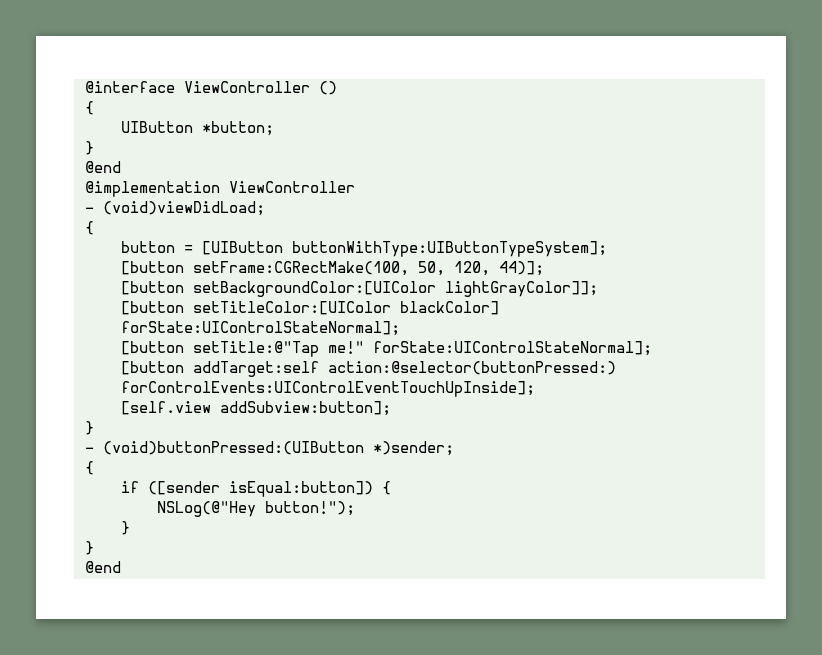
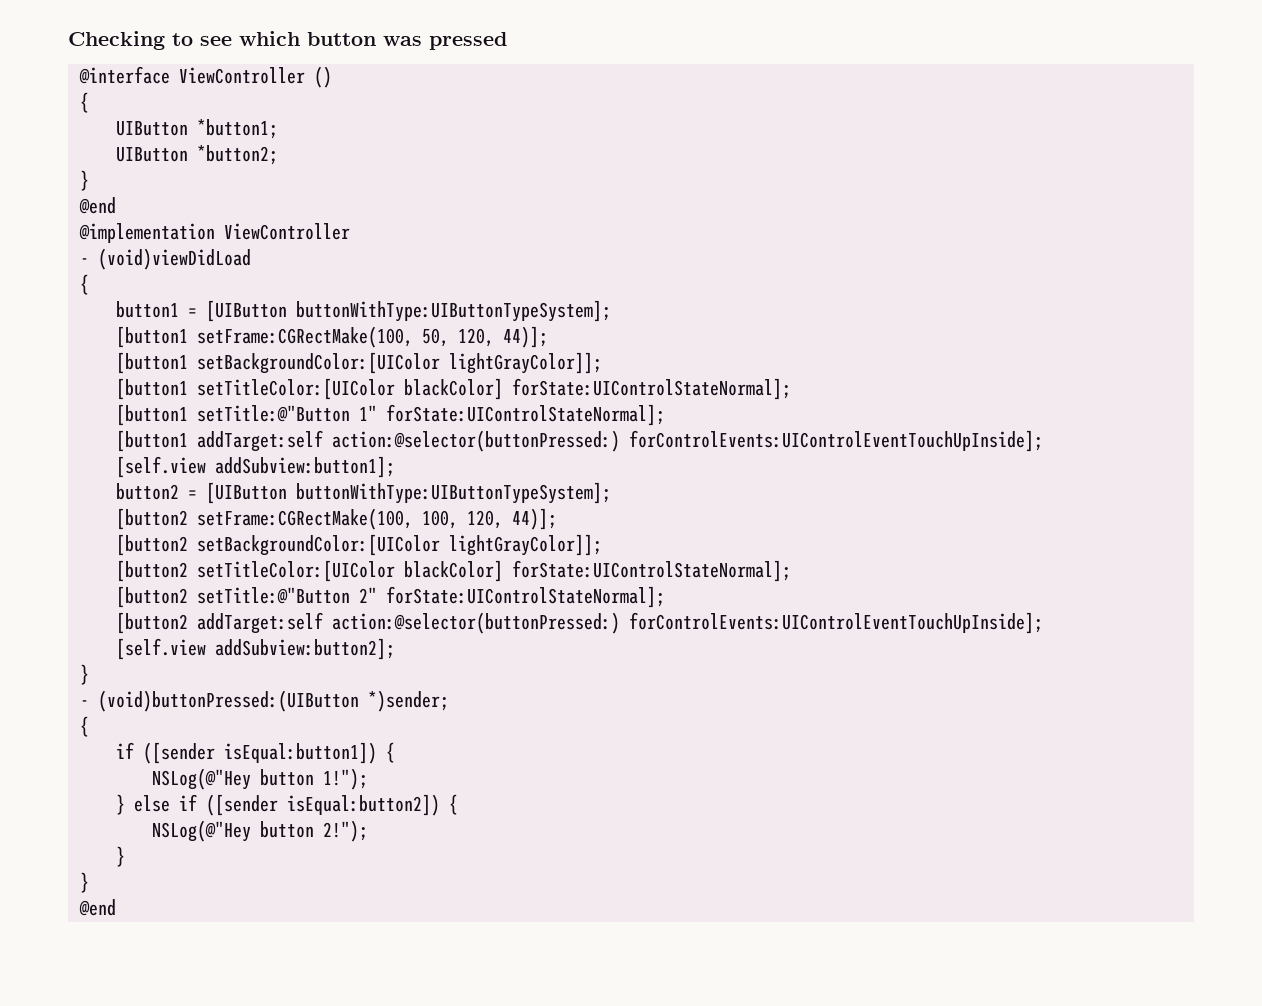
(84, 87) none -> [68,31,507,50] Checking to see which button was pressed //
[201,121,274,136] *button; -> [197,119,279,139] [116,145,279,165] *button1; // UIButton *button2;
[102,201,265,216] [84,221,94,235] [120,241,607,257] [120,261,184,275] (void)viewDidLoad; // { // button = [UIButton buttonWithType:UIButtonTypeSystem]; // [button -> [98,248,252,270] [80,274,90,295] [116,300,612,322] [116,326,189,348] (void)viewDidLoad // { // button1 = [UIButton buttonWithType:UIButtonTypeSystem]; // [button1
[120,281,598,297] [120,301,499,315] [120,321,400,336] [120,341,652,357] [120,361,616,377] [120,381,535,397] [120,401,391,416] [button setBackgroundColor:[UIColor lightGrayColor]]; // [button setTitleColor:[UIColor blackColor] forState:UIControlStateNormal]; // [button setTitle:@"Tap me!" forState:UIControlStateNormal]; // [button addTarget:self action:@selector(buttonPressed:) forControlEvents:UIControlEventTouchUpInside]; // [self.view addSubview:button]; -> [116,352,603,374] [116,378,792,400] [116,404,666,426] [116,430,1044,452] [116,456,396,478] [116,482,612,504] [116,508,558,530] [116,534,603,556] [116,560,792,582] [116,586,666,608] [116,612,1044,634] [116,638,396,660] [button1 setBackgroundColor:[UIColor lightGrayColor]]; // [button1 setTitleColor:[UIColor blackColor] forState:UIControlStateNormal]; // [button1 setTitle:@"Button 1" forState:UIControlStateNormal]; // [button1 addTarget:self action:@selector(buttonPressed:) forControlEvents:UIControlEventTouchUpInside]; // [self.view addSubview:button1]; // button2 = [UIButton buttonWithType:UIButtonTypeSystem]; // [button2 setFrame:CGRectMake(100, 100, 120, 44)]; // [button2 setBackgroundColor:[UIColor lightGrayColor]]; // [button2 setTitleColor:[UIColor blackColor] forState:UIControlStateNormal]; // [button2 setTitle:@"Button 2" forState:UIControlStateNormal]; // [button2 addTarget:self action:@selector(buttonPressed:) forControlEvents:UIControlEventTouchUpInside]; // [self.view addSubview:button2];
[228,481,391,497] [156,501,355,517] isEqual:button]) { // NSLog(@"Hey button!"); -> [224,742,396,764] [152,768,369,790] [116,794,459,816] [152,820,369,842] isEqual:button1]) { // NSLog(@"Hey button 1!"); // } else if ([sender isEqual:button2]) { // NSLog(@"Hey button 2!");

